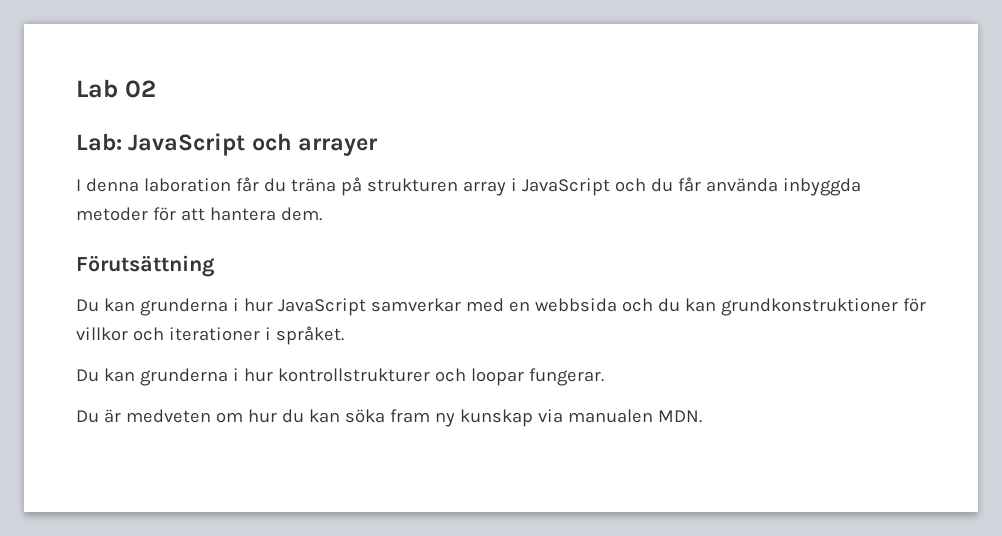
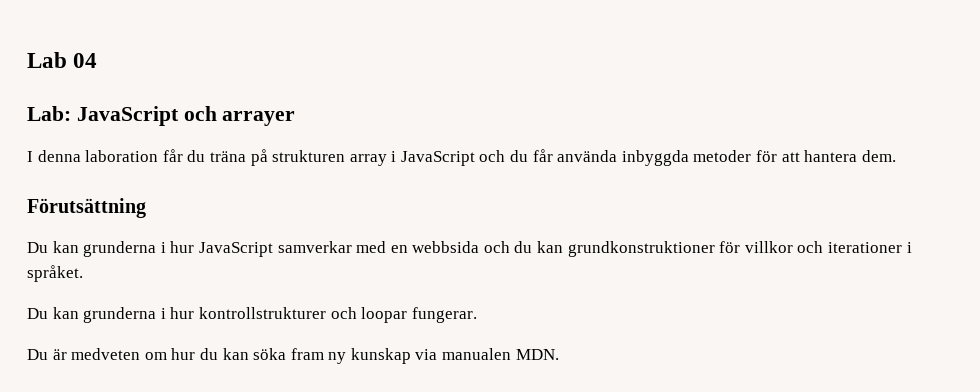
[124,80,156,98] 02 -> [73,53,98,68] 04

